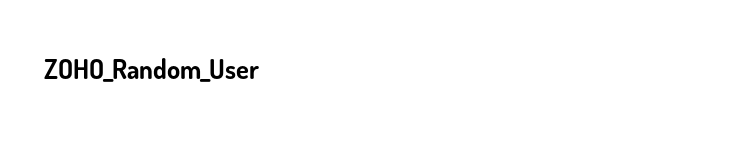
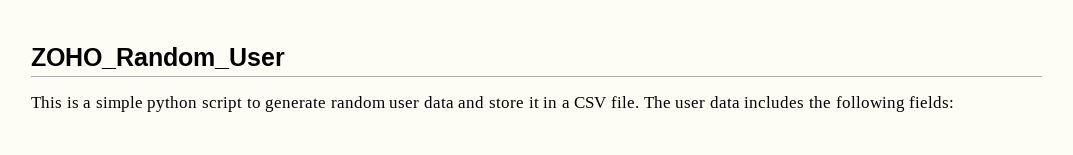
(259, 70) none -> [31,96,955,112] // This is a simple python script to generate random user data and store it in a CSV file. The user data includes the following fields:

